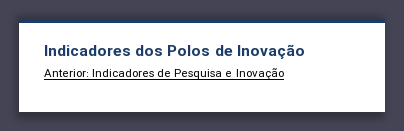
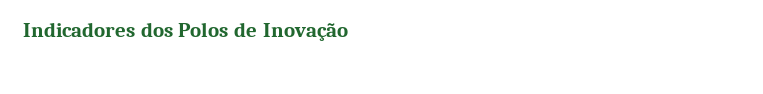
[44,68,284,80] // Anterior: Indicadores de Pesquisa e Inovação -> (348, 32) none

